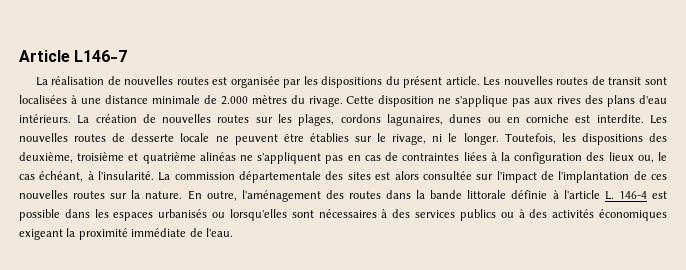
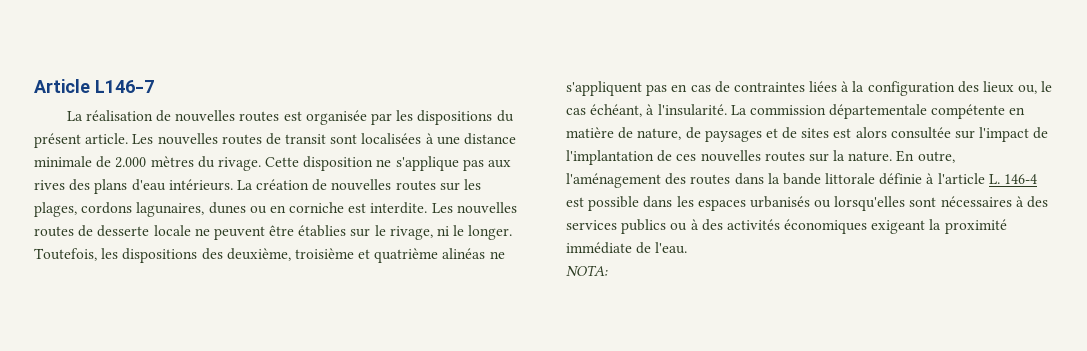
[325,171,344,180] des -> [931,104,1026,119] [566,127,798,142] compétente en matière de nature, de paysages et de
(233, 232) none -> [566,265,608,276] // NOTA:

